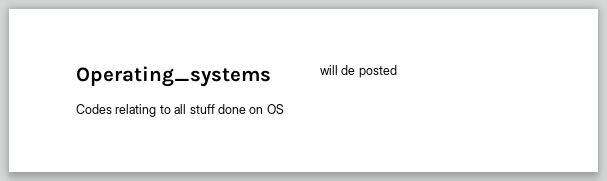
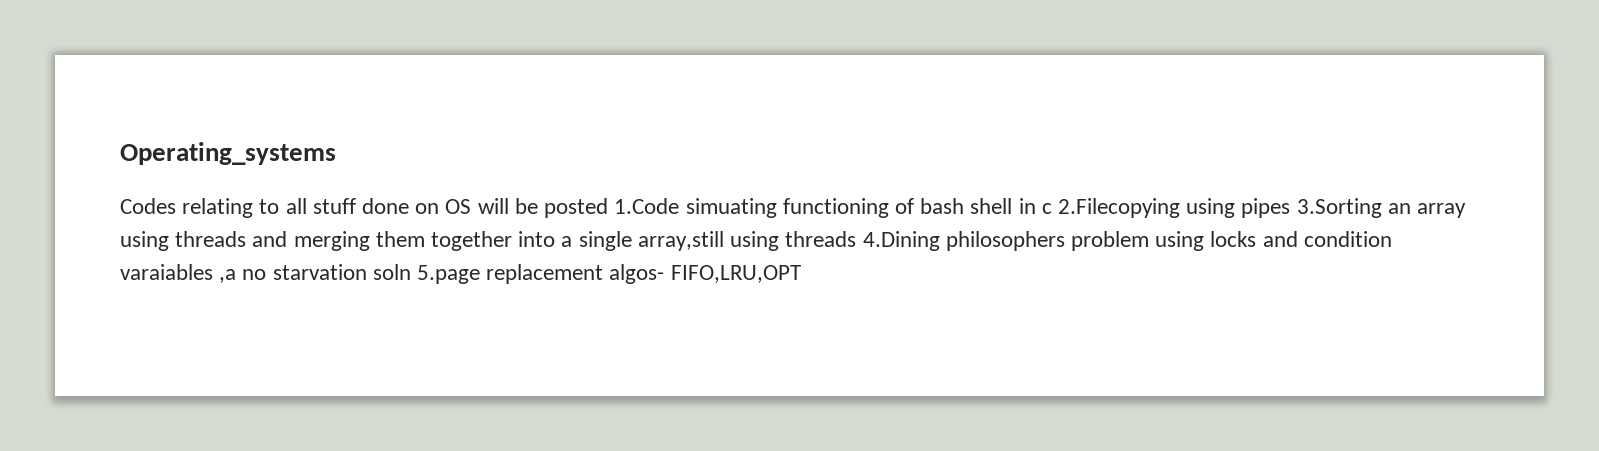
[341,65,397,78] de posted -> [514,198,1467,218] [120,231,1392,251] [120,264,801,284] be posted 1.Code simuating functioning of bash shell in c 2.Filecopying using pipes 3.Sorting an array using threads and merging them together into a single array,still using threads 4.Dining philosophers problem using locks and condition varaiables ,a no starvation soln 5.page replacement algos- FIFO,LRU,OPT

